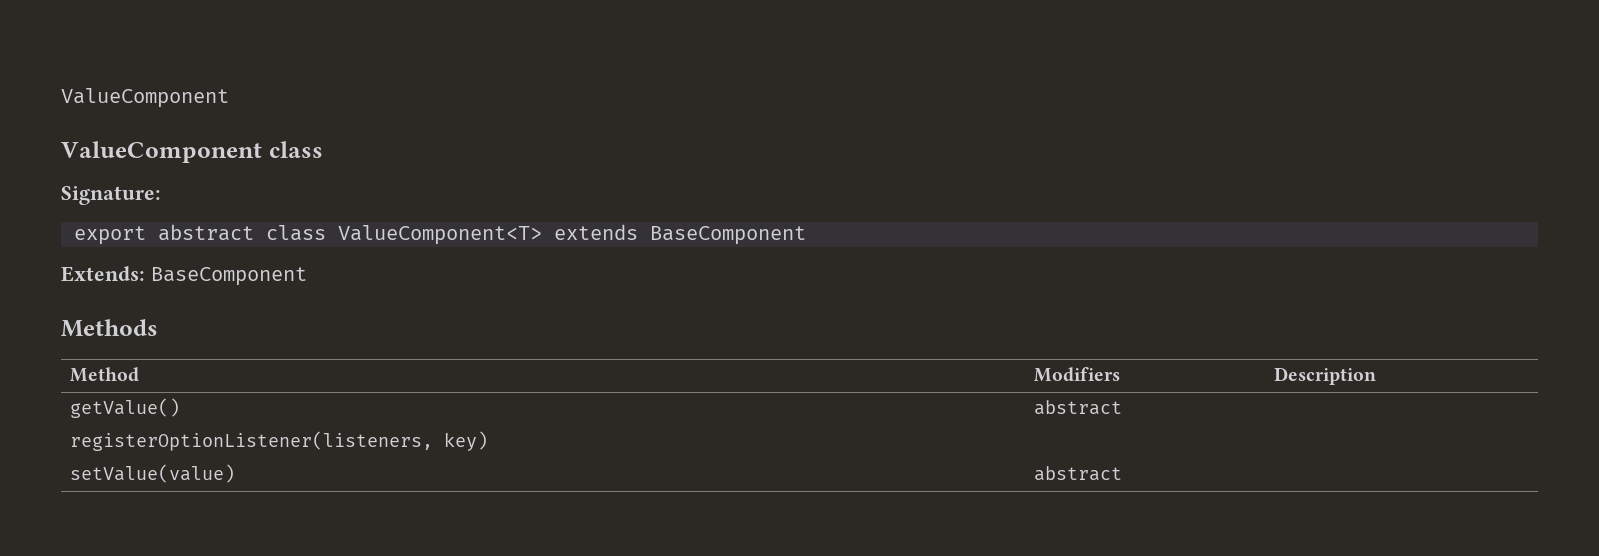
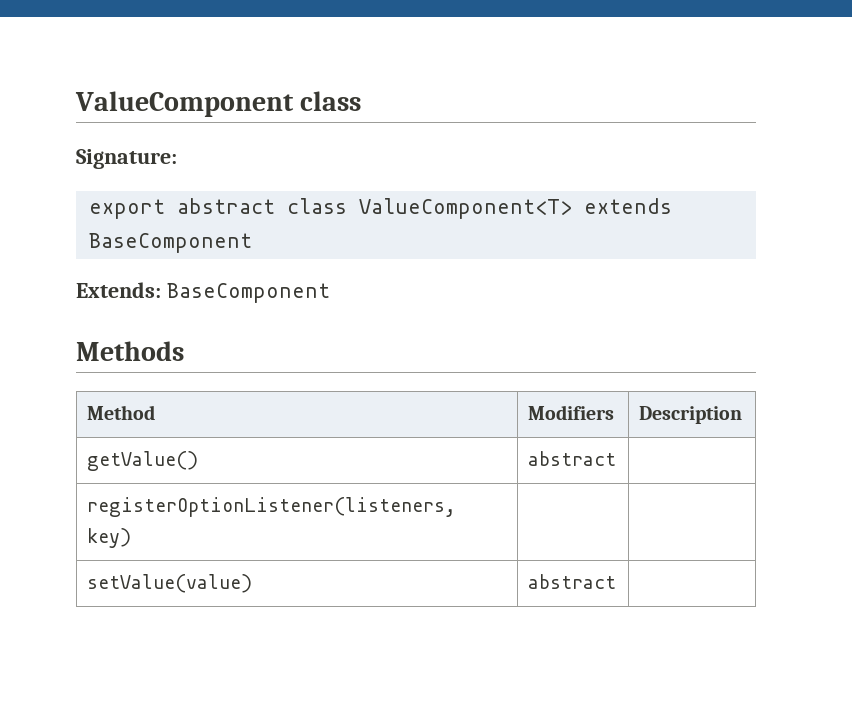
[61,88,229,108] [61,141,262,163] ValueComponent // ValueComponent -> [75,91,294,117] ValueComponent

